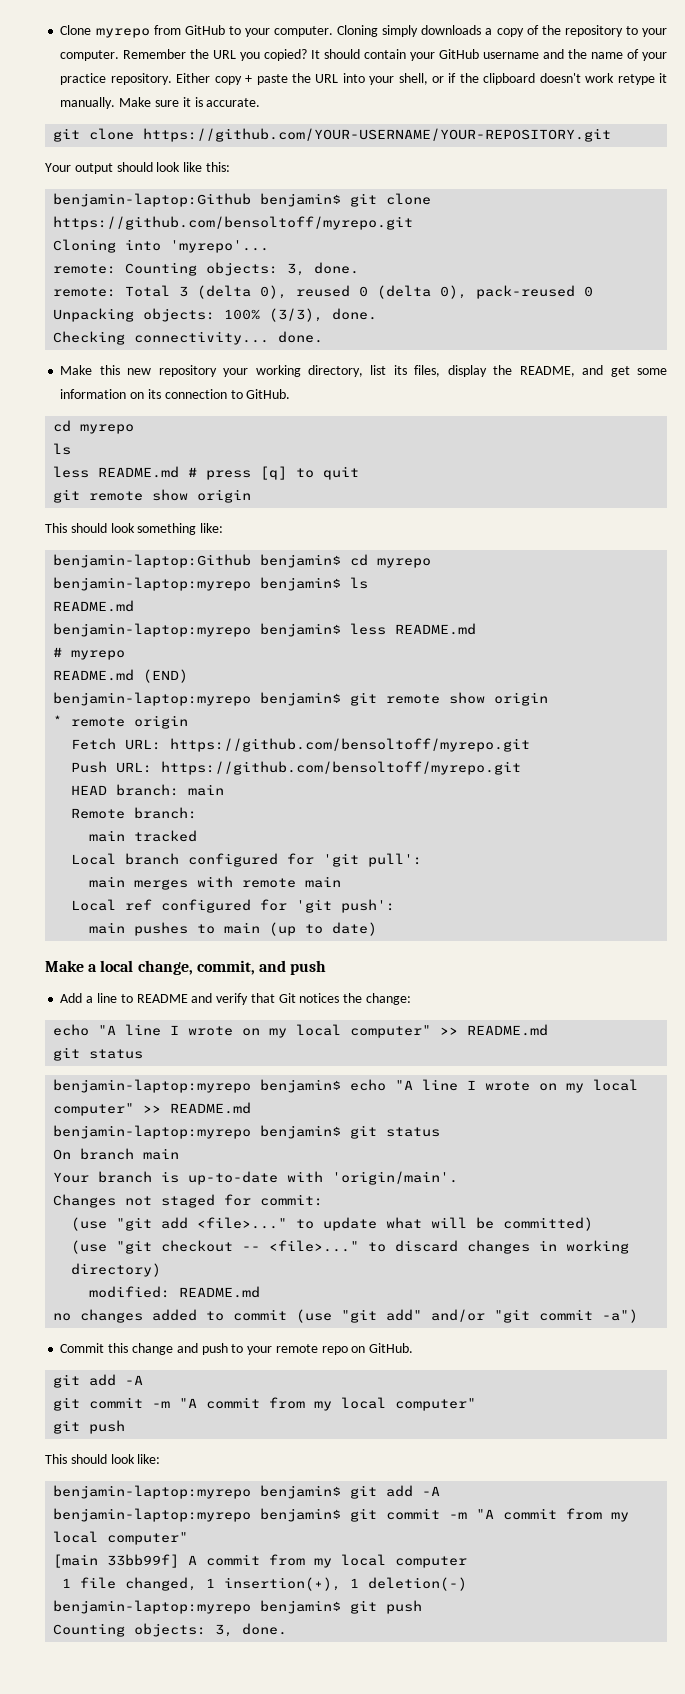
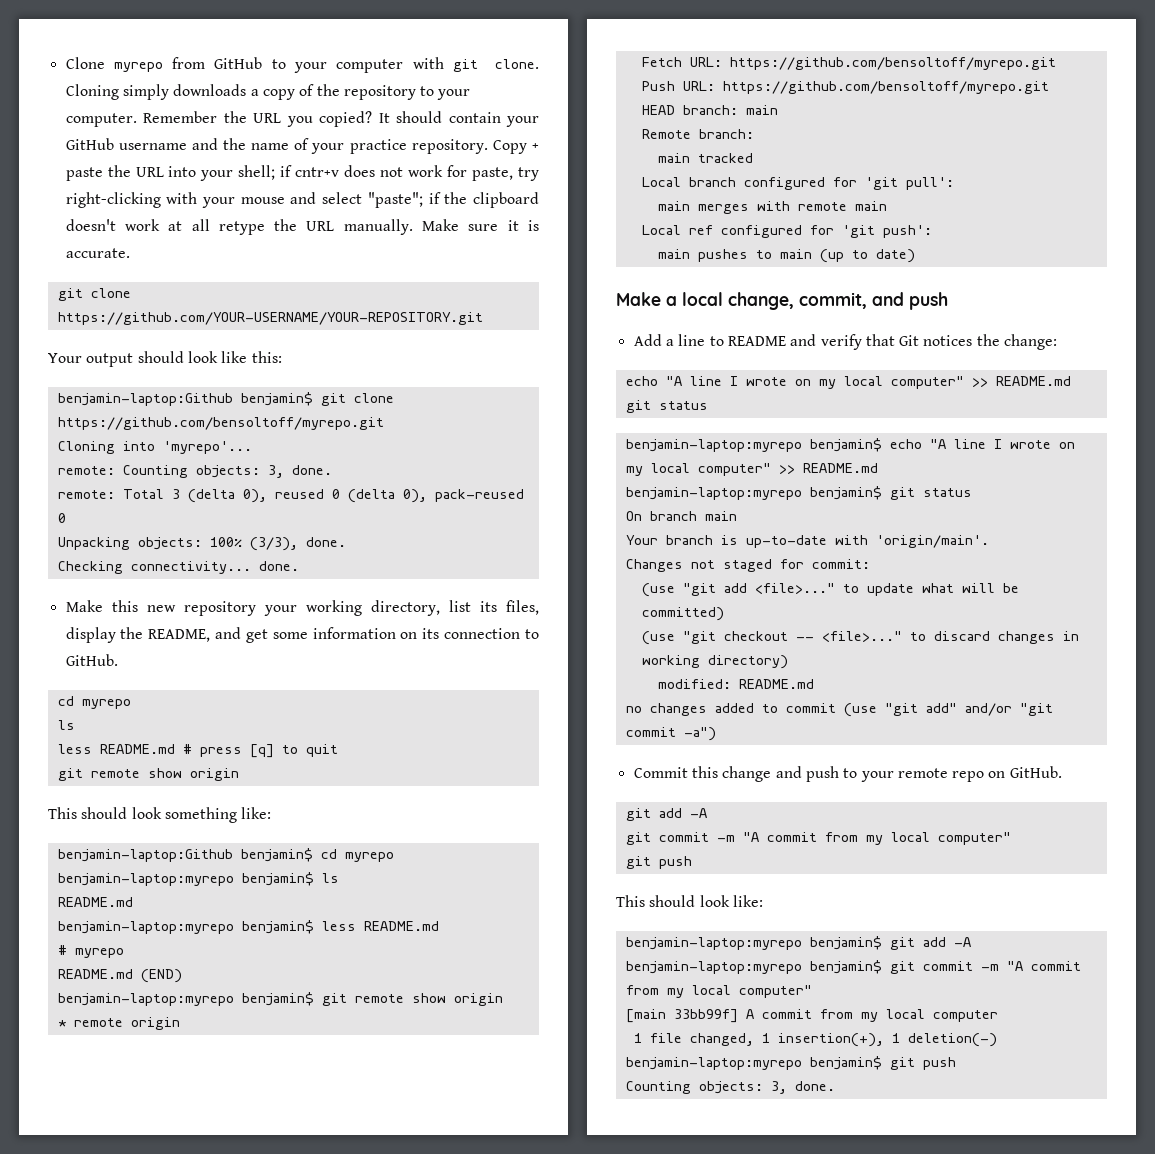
[274,26,333,37] computer. -> [336,57,539,73] computer with git clone.
[176,73,242,85] Either copy -> [492,140,527,154] Copy
[398,73,445,85] shell, or -> [238,165,539,181] [65,192,423,208] shell; if cntr+v does not work for paste, try right-clicking with your mouse and select "paste";
[617,73,667,85] retype it -> [168,219,335,235] at all retype the URL

